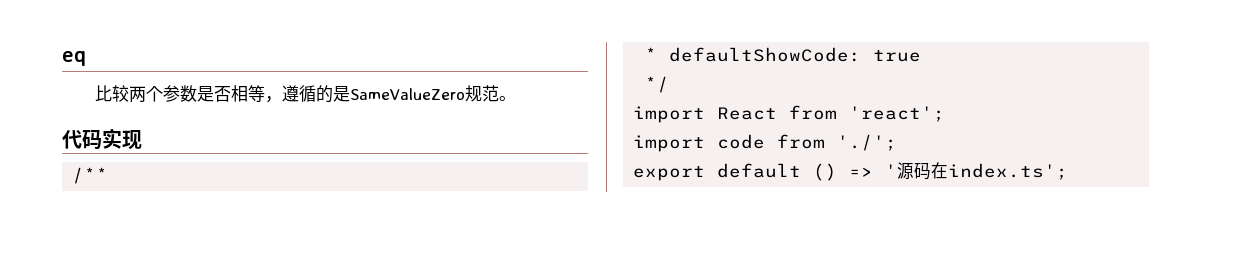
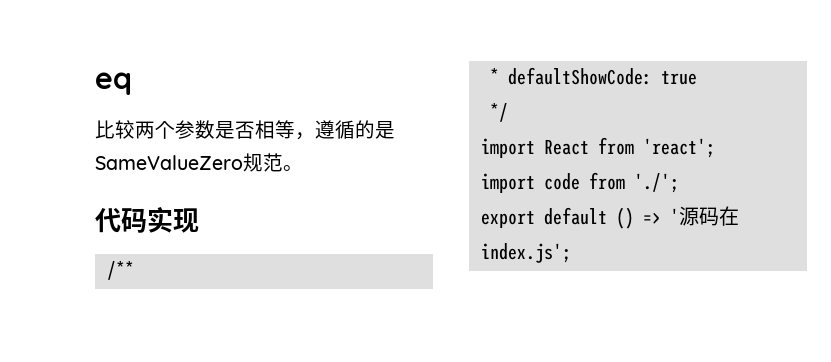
[948,163,1069,180] index.ts'; -> [480,243,571,263] index.js';

